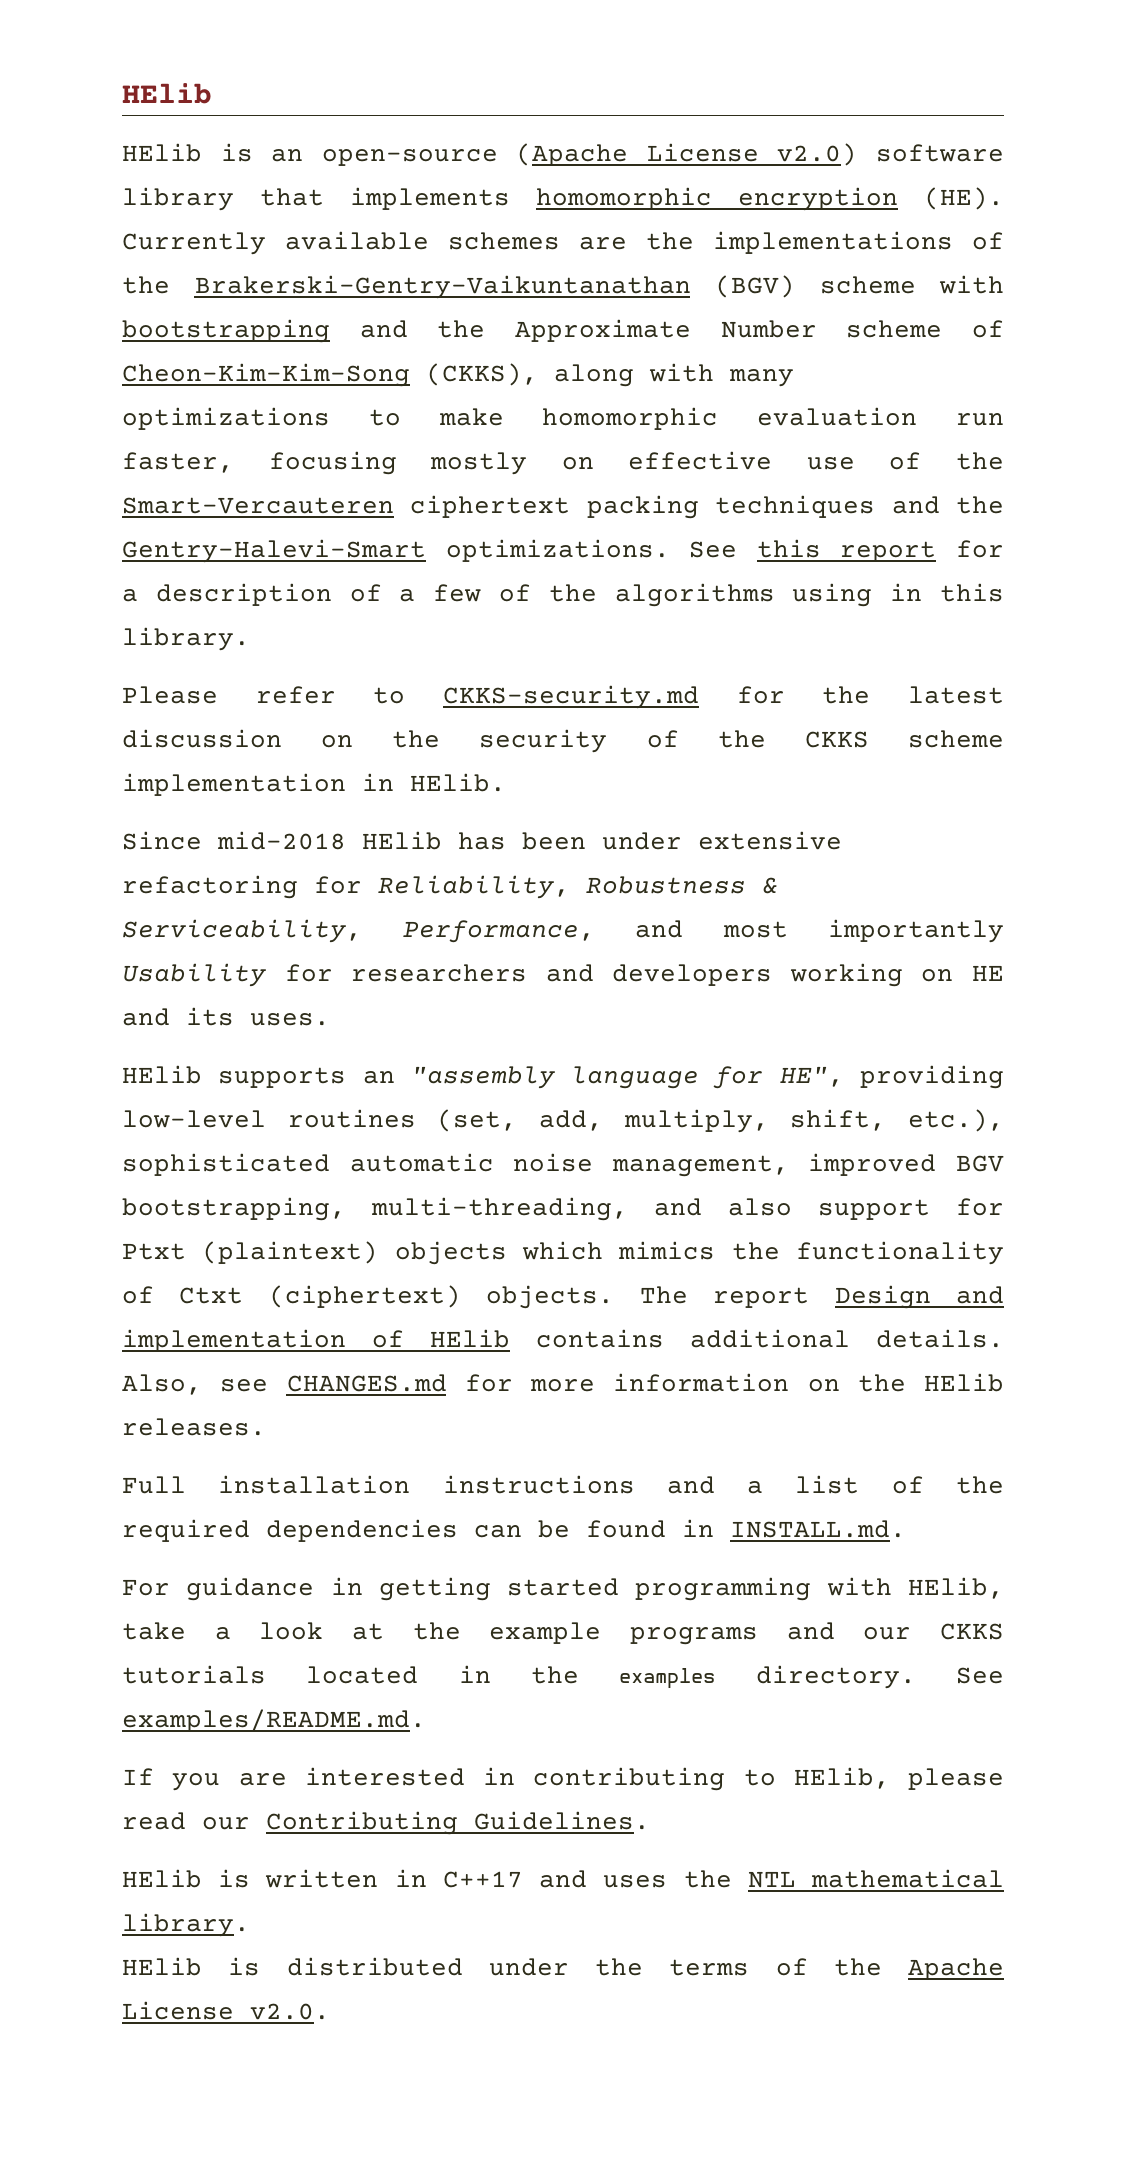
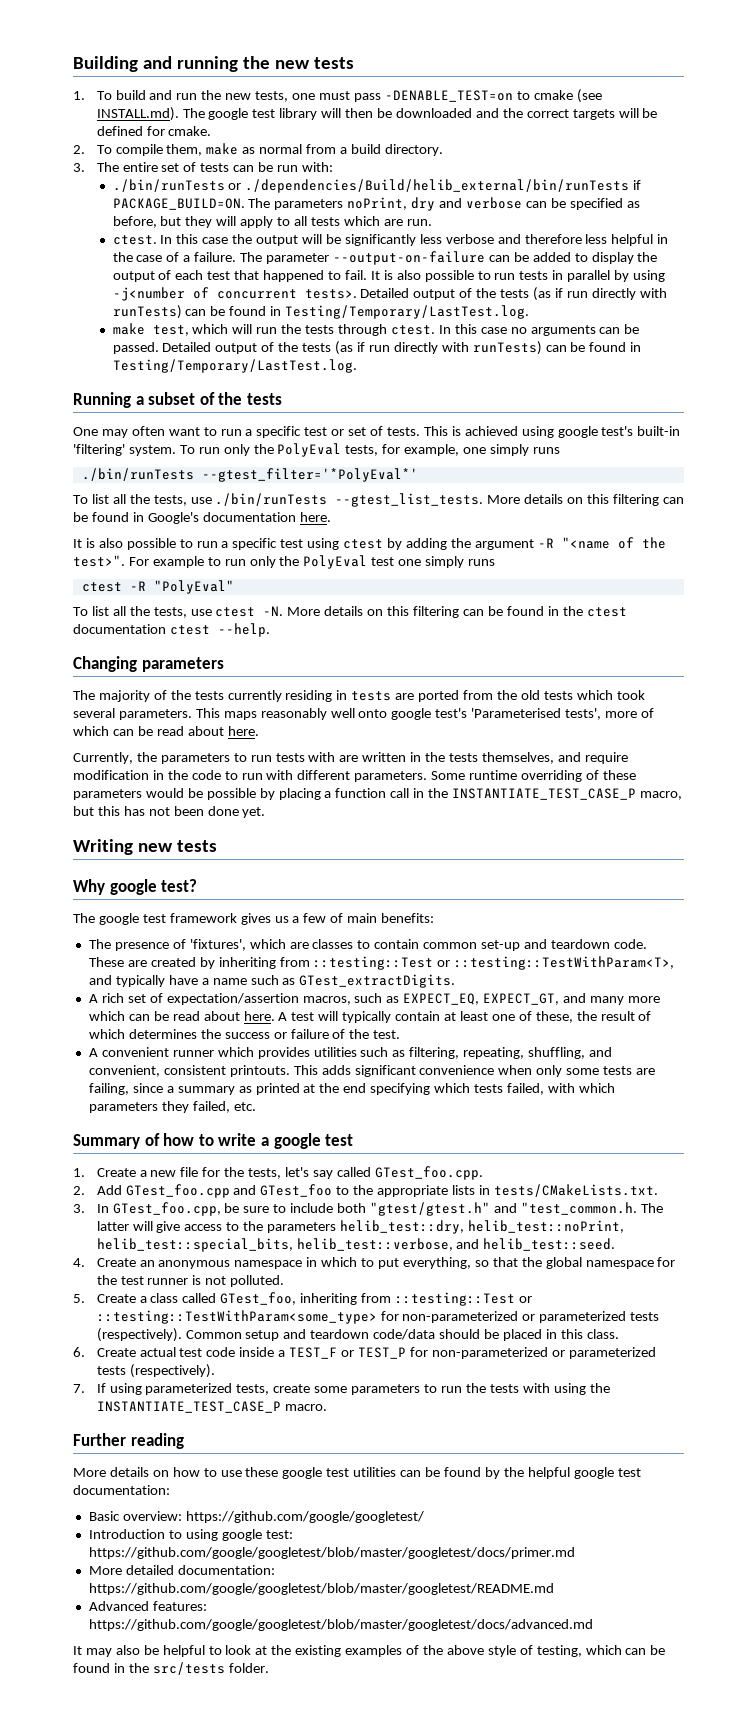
[122,83,212,104] [122,143,1004,166] [122,187,1004,211] [122,231,1004,255] [122,275,1004,299] [122,319,1004,343] [122,363,794,387] [122,407,1004,430] [122,451,1004,475] [122,495,1004,519] [122,539,1005,563] [122,583,1004,607] [122,627,250,651] [122,685,1004,709] [122,729,1004,753] [122,773,506,796] [122,831,842,850] [122,875,778,899] [122,919,1004,943] [122,963,1004,987] [122,1007,330,1026] [122,1065,1005,1089] [122,1109,1004,1133] [122,1153,1005,1177] [122,1197,1004,1221] [122,1241,1004,1265] [122,1285,1005,1309] [122,1329,1004,1352] [122,1373,1004,1395] [122,1418,266,1436] [122,1475,1005,1494] [122,1519,906,1542] [122,1577,1005,1601] [122,1622,1004,1645] [122,1665,1004,1689] [122,1709,426,1732] [122,1767,1004,1791] [122,1811,650,1835] [122,1869,1004,1888] [122,1913,250,1937] [122,1957,1004,1980] [122,2001,330,2020] HElib // HElib is an open-source (Apache License v2.0) software library that implements homomorphic encryption (HE). Currently available schemes are the implementations of the Brakerski-Gentry-Vaikuntanathan (BGV) scheme with bootstrapping and the Approximate Number scheme of Cheon-Kim-Kim-Song (CKKS), along with many optimizations to make homomorphic evaluation run faster, focusing mostly on effective use of the Smart-Vercauteren ciphertext packing techniques and the Gentry-Halevi-Smart optimizations. See this report for a description of a few of the algorithms using in this library. // Please refer to CKKS-security.md for the latest discussion on the security of the CKKS scheme implementation in HElib. // Since mid-2018 HElib has been under extensive refactoring for Reliability, Robustness & Serviceability, Performance, and most importantly Usability for researchers and developers working on HE and its uses. // HElib supports an "assembly language for HE", providing low-level routines (set, add, multiply, shift, etc.), sophisticated automatic noise management, improved BGV bootstrapping, multi-threading, and also support for Ptxt (plaintext) objects which mimics the functionality of Ctxt (ciphertext) objects. The report Design and implementation of HElib contains additional details. Also, see CHANGES.md for more information on the HElib releases. // Full installation instructions and a list of the required dependencies can be found in INSTALL.md. // For guidance in getting started programming with HElib, take a look at the example programs and our CKKS tutorials located in the examples directory. See examples/README.md. // If you are interested in contributing to HElib, please read our Contributing Guidelines. // HElib is written in C++17 and uses the NTL mathematical library. // HElib is distributed under the terms of the Apache License v2.0. -> [73,56,354,72] [73,89,602,103] [96,107,658,121] [96,126,212,136] [73,143,443,156] [73,162,333,172] [112,179,642,193] [112,197,640,211] [112,216,432,228] [112,234,669,246] [112,251,658,265] [112,270,666,282] [112,287,667,301] [112,305,530,319] [112,323,640,336] [112,341,642,355] [112,359,357,373] [73,392,282,408] [73,426,681,438] [73,443,560,457] [81,468,418,482] [73,493,684,507] [73,512,331,524] [73,537,666,550] [73,555,496,569] [81,580,234,594] [73,606,627,618] [73,623,270,637] [73,656,224,672] [73,690,645,702] [73,708,654,720] [73,726,259,736] [73,752,628,764] [73,770,636,782] [73,788,682,800] [73,806,266,818] [73,839,217,855] [73,879,198,895] [73,913,435,925] [88,939,647,951] [88,956,675,970] [88,974,456,988] [88,993,660,1005] [88,1011,652,1023] [88,1029,401,1039] [88,1047,613,1059] [88,1065,656,1077] [88,1083,615,1095] [88,1101,256,1113] [73,1133,354,1149] [73,1166,483,1180] [73,1184,658,1198] [73,1202,663,1216] [96,1220,624,1234] [96,1238,616,1252] [73,1257,676,1269] [96,1275,285,1287] [73,1292,532,1306] [96,1310,660,1324] [96,1328,619,1342] [73,1347,656,1359] [96,1364,215,1378] [73,1383,610,1395] [96,1401,327,1413] [73,1433,184,1449] [73,1467,641,1479] [73,1485,170,1495] [88,1511,424,1523] [88,1529,293,1541] [88,1547,575,1559] [88,1565,275,1575] [88,1583,554,1595] [88,1601,207,1611] [88,1619,593,1631] [73,1645,666,1657] [73,1662,269,1675] Building and running the new tests // 1. To build and run the new tests, one must pass -DENABLE_TEST=on to cmake (see INSTALL.md). The google test library will then be downloaded and the correct targets will be defined for cmake. // 2. To compile them, make as normal from a build directory. // 3. The entire set of tests can be run with: // ./bin/runTests or ./dependencies/Build/helib_external/bin/runTests if PACKAGE_BUILD=ON. The parameters noPrint, dry and verbose can be specified as before, but they will apply to all tests which are run. // ctest. In this case the output will be significantly less verbose and therefore less helpful in the case of a failure. The parameter --output-on-failure can be added to display the output of each test that happened to fail. It is also possible to run tests in parallel by using -j<number of concurrent tests>. Detailed output of the tests (as if run directly with runTests) can be found in Testing/Temporary/LastTest.log. // make test, which will run the tests through ctest. In this case no arguments can be passed. Detailed output of the tests (as if run directly with runTests) can be found in Testing/Temporary/LastTest.log. // Running a subset of the tests // One may often want to run a specific test or set of tests. This is achieved using google test's built-in 'filtering' system. To run only the PolyEval tests, for example, one simply runs // ./bin/runTests --gtest_filter='*PolyEval*' // To list all the tests, use ./bin/runTests --gtest_list_tests. More details on this filtering can be found in Google's documentation here. // It is also possible to run a specific test using ctest by adding the argument -R "<name of the test>". For example to run only the PolyEval test one simply runs // ctest -R "PolyEval" // To list all the tests, use ctest -N. More details on this filtering can be found in the ctest documentation ctest --help. // Changing parameters // The majority of the tests currently residing in tests are ported from the old tests which took several parameters. This maps reasonably well onto google test's 'Parameterised tests', more of which can be read about here. // Currently, the parameters to run tests with are written in the tests themselves, and require modification in the code to run with different parameters. Some runtime overriding of these parameters would be possible by placing a function call in the INSTANTIATE_TEST_CASE_P macro, but this has not been done yet. // Writing new tests // Why google test? // The google test framework gives us a few of main benefits: // The presence of 'fixtures', which are classes to contain common set-up and teardown code. These are created by inheriting from ::testing::Test or ::testing::TestWithParam<T>, and typically have a name such as GTest_extractDigits. // A rich set of expectation/assertion macros, such as EXPECT_EQ, EXPECT_GT, and many more which can be read about here. A test will typically contain at least one of these, the result of which determines the success or failure of the test. // A convenient runner which provides utilities such as filtering, repeating, shuffling, and convenient, consistent printouts. This adds significant convenience when only some tests are failing, since a summary as printed at the end specifying which tests failed, with which parameters they failed, etc. // Summary of how to write a google test // 1. Create a new file for the tests, let's say called GTest_foo.cpp. // 2. Add GTest_foo.cpp and GTest_foo to the appropriate lists in tests/CMakeLists.txt. // 3. In GTest_foo.cpp, be sure to include both "gtest/gtest.h" and "test_common.h. The latter will give access to the parameters helib_test::dry, helib_test::noPrint, helib_test::special_bits, helib_test::verbose, and helib_test::seed. // 4. Create an anonymous namespace in which to put everything, so that the global namespace for the test runner is not polluted. // 5. Create a class called GTest_foo, inheriting from ::testing::Test or ::testing::TestWithParam<some_type> for non-parameterized or parameterized tests (respectively). Common setup and teardown code/data should be placed in this class. // 6. Create actual test code inside a TEST_F or TEST_P for non-parameterized or parameterized tests (respectively). // 7. If using parameterized tests, create some parameters to run the tests with using the INSTANTIATE_TEST_CASE_P macro. // Further reading // More details on how to use these google test utilities can be found by the helpful google test documentation: // Basic overview: https://github.com/google/googletest/ // Introduction to using google test: https://github.com/google/googletest/blob/master/googletest/docs/primer.md // More detailed documentation: https://github.com/google/googletest/blob/master/googletest/README.md // Advanced features: https://github.com/google/googletest/blob/master/googletest/docs/advanced.md // It may also be helpful to look at the existing examples of the above style of testing, which can be found in the src/tests folder.

